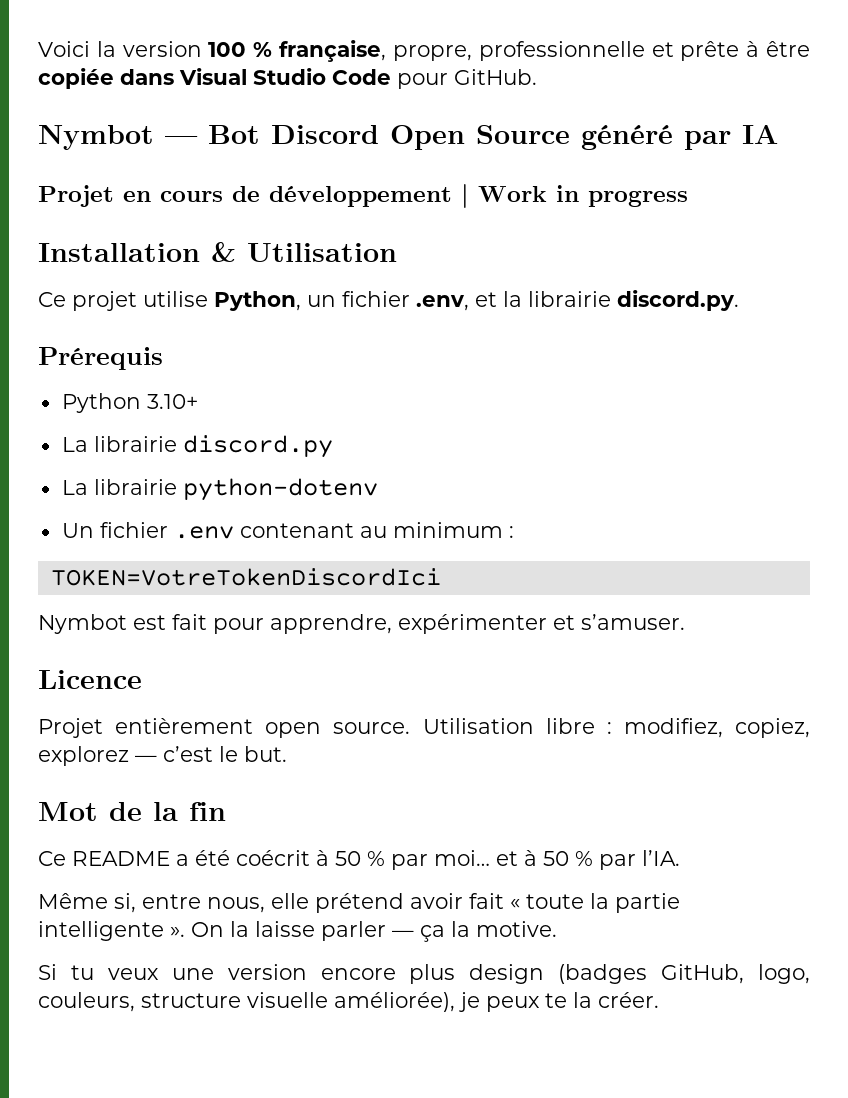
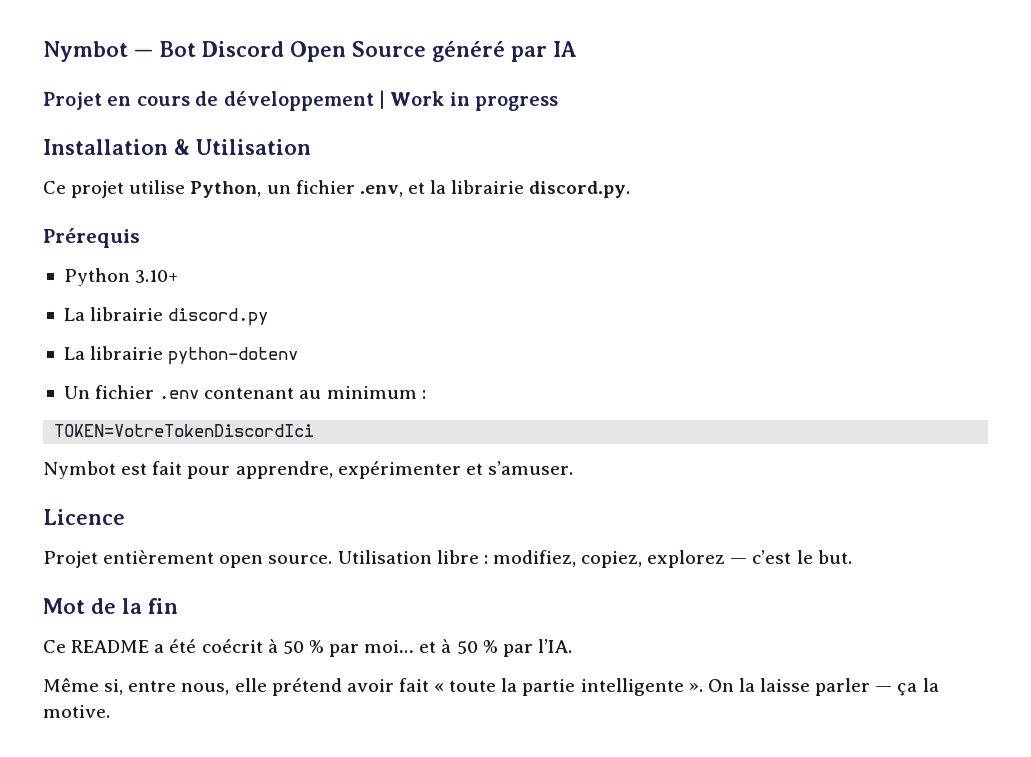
[38,40,811,62] [38,68,537,89] Voici la version 100 % française, propre, professionnelle et prête à être copiée dans Visual Studio Code pour GitHub. // -> (43, 51) none
[38,964,810,984] [38,992,659,1012] // Si tu veux une version encore plus design (badges GitHub, logo, couleurs, structure visuelle améliorée), je peux te la créer. -> (110, 711) none

